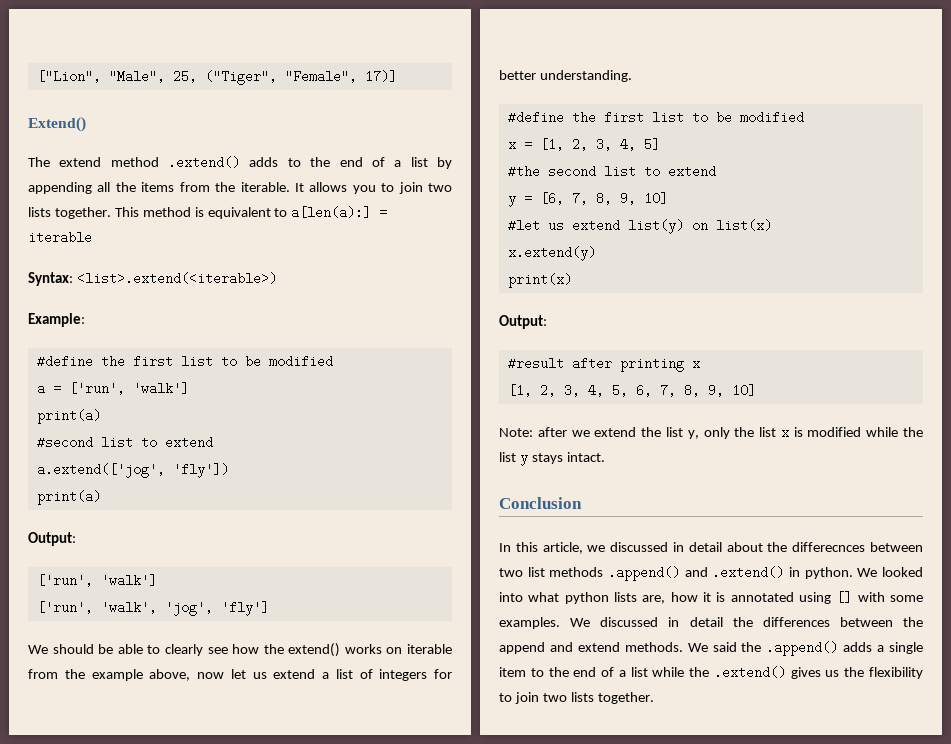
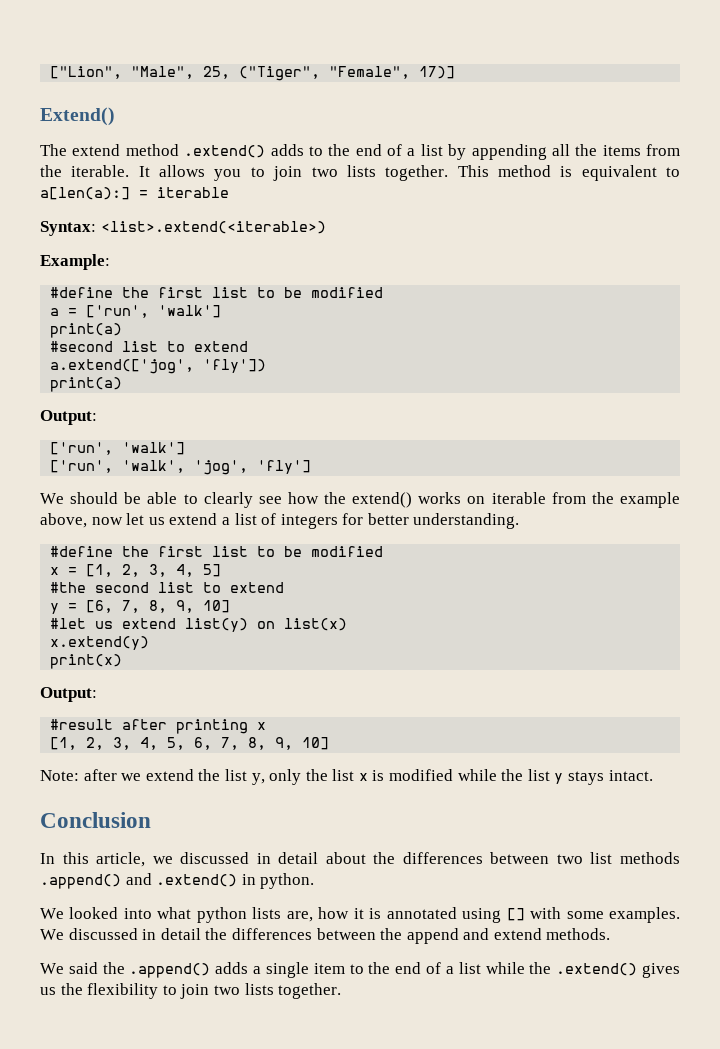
[792,542,866,552] differecnces -> [402,852,483,864] differences
(853, 573) none -> (315, 881) //
(683, 647) none -> (611, 934) //

